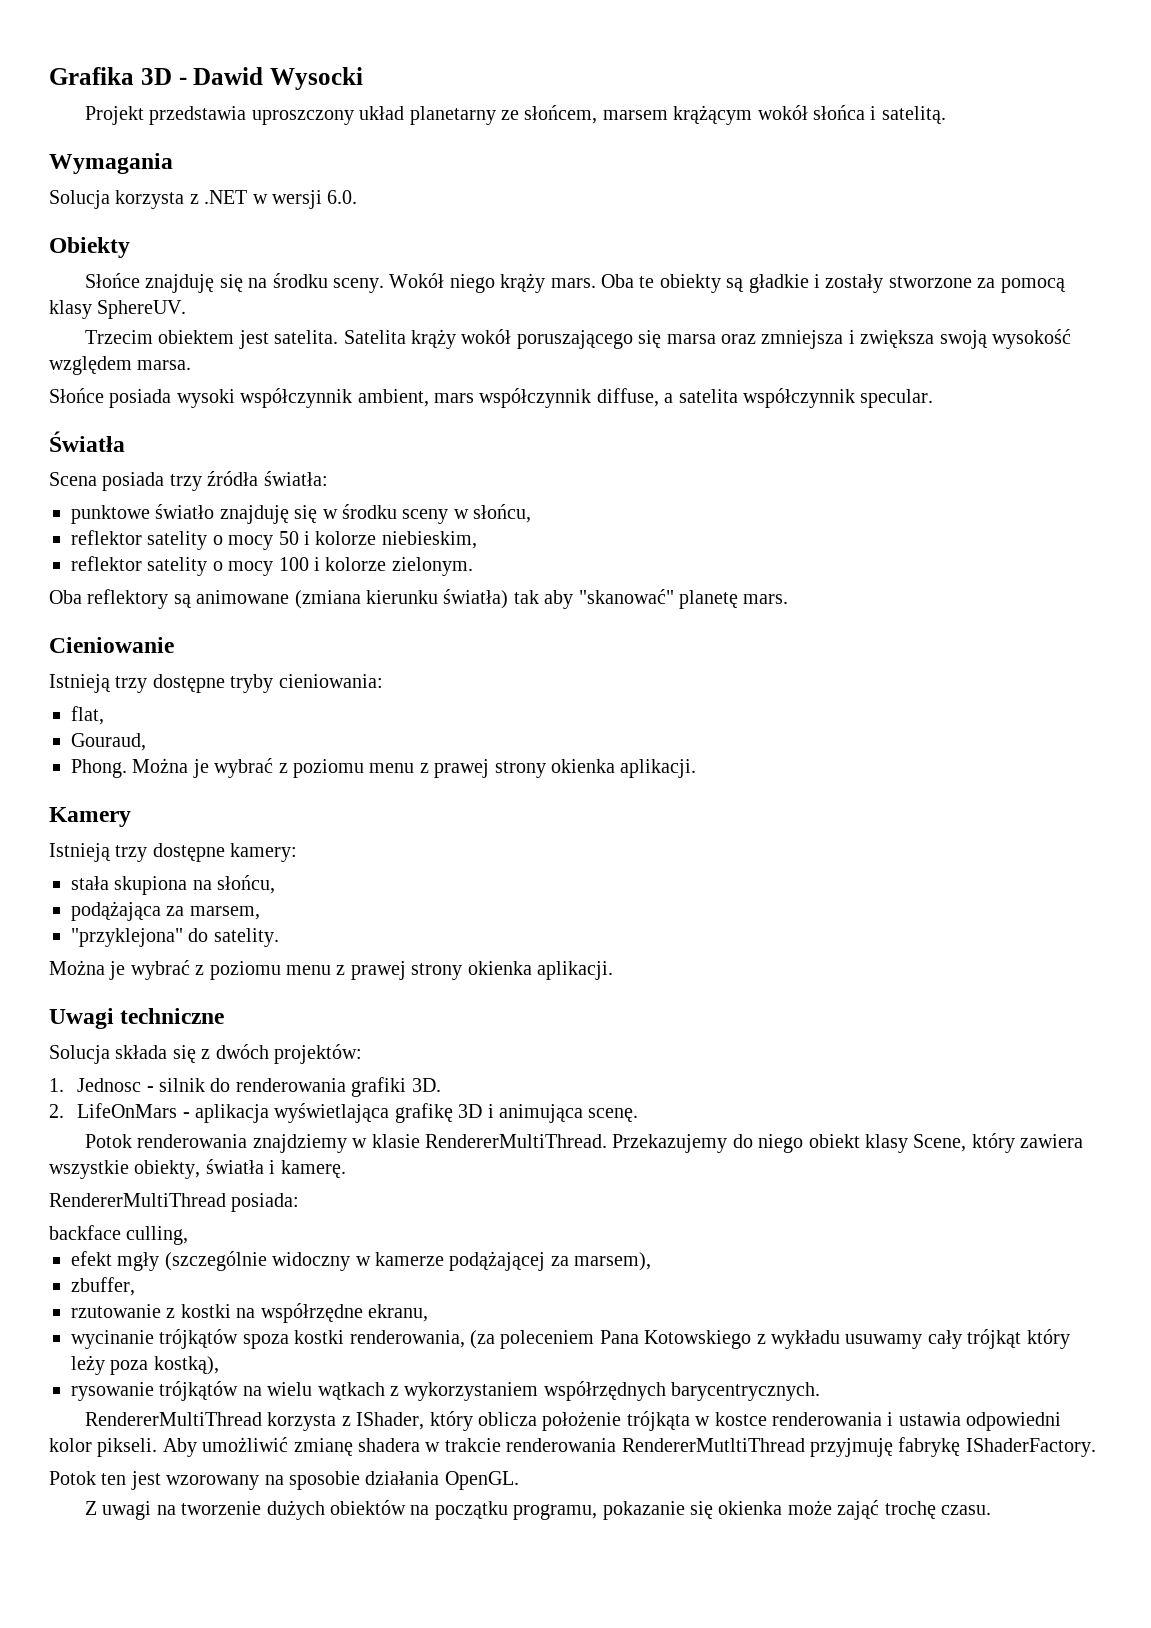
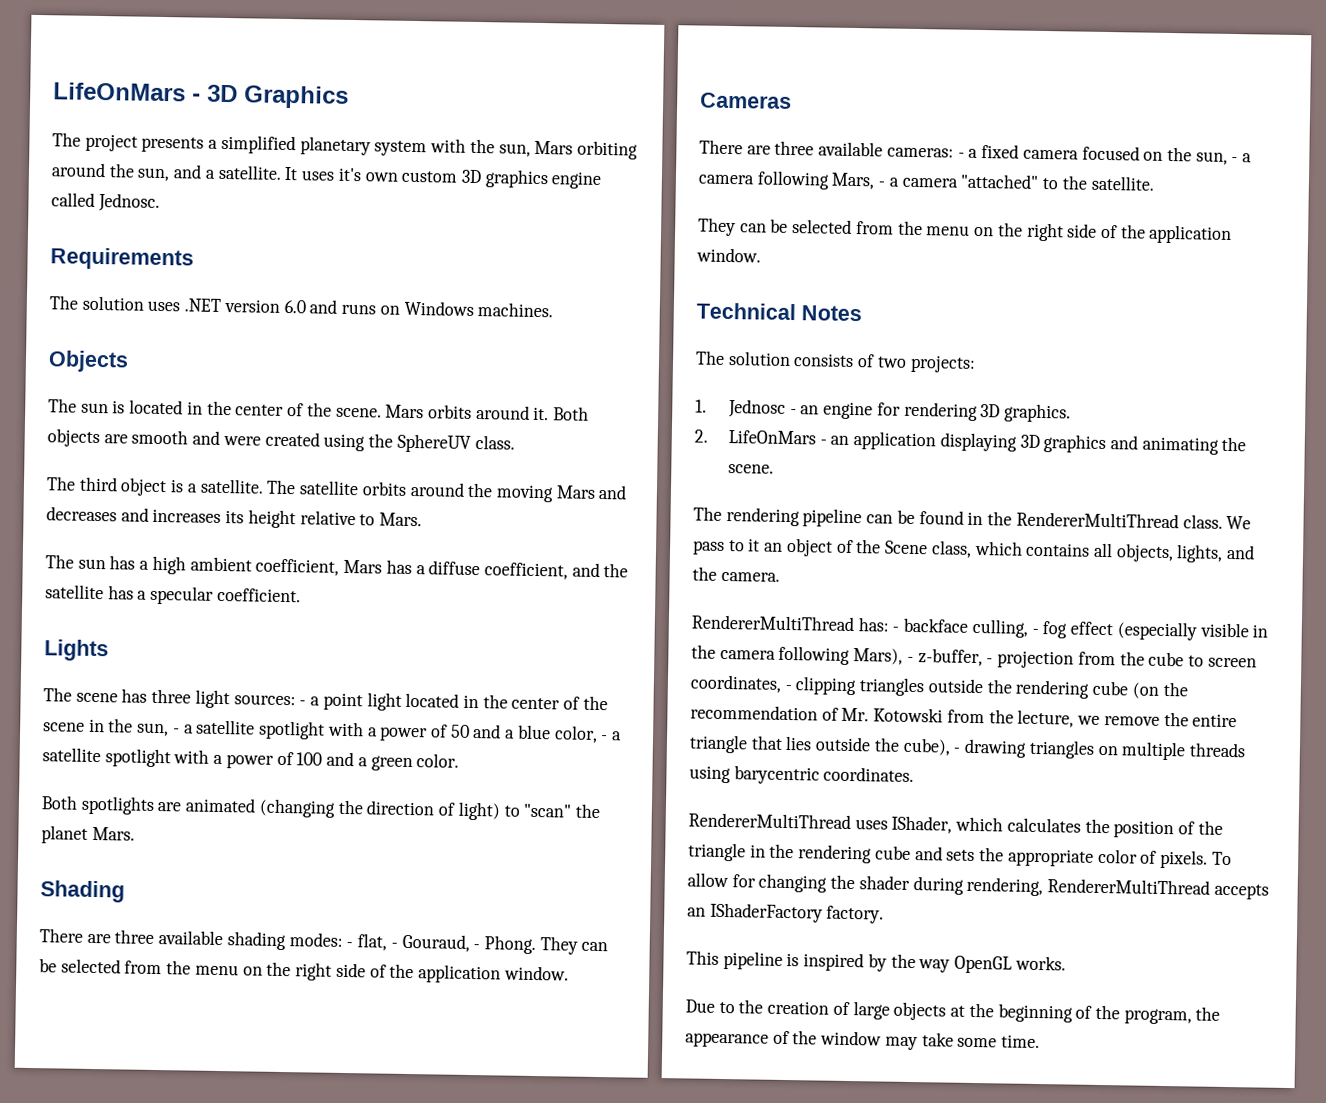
[49,67,363,90] [85,105,946,125] [49,153,173,174] [49,190,358,209] [49,237,130,258] [85,273,1066,293] [49,300,187,319] [85,329,1072,349] [49,356,192,375] [49,388,934,408] [49,431,125,452] [49,471,328,491] [71,504,532,524] [71,530,477,550] [71,556,473,576] [49,589,789,609] [49,637,174,653] [49,674,383,693] [71,706,104,725] [71,733,146,751] [71,758,697,778] [49,807,131,827] [49,843,298,862] [71,875,276,895] [71,901,260,921] [71,928,279,947] [49,960,613,980] [49,1008,225,1029] [49,1044,362,1064] [49,1077,441,1097] [49,1103,639,1123] [85,1133,1084,1153] [49,1159,346,1179] [49,1193,300,1212] Grafika 3D - Dawid Wysocki // Projekt przedstawia uproszczony układ planetarny ze słońcem, marsem krążącym wokół słońca i satelitą. // Wymagania // Solucja korzysta z .NET w wersji 6.0. // Obiekty // Słońce znajduję się na środku sceny. Wokół niego krąży mars. Oba te obiekty są gładkie i zostały stworzone za pomocą klasy SphereUV. // Trzecim obiektem jest satelita. Satelita krąży wokół poruszającego się marsa oraz zmniejsza i zwiększa swoją wysokość względem marsa. // Słońce posiada wysoki współczynnik ambient, mars współczynnik diffuse, a satelita współczynnik specular. // Światła // Scena posiada trzy źródła światła: // punktowe światło znajduję się w środku sceny w słońcu, // reflektor satelity o mocy 50 i kolorze niebieskim, // reflektor satelity o mocy 100 i kolorze zielonym. // Oba reflektory są animowane (zmiana kierunku światła) tak aby "skanować" planetę mars. // Cieniowanie // Istnieją trzy dostępne tryby cieniowania: // flat, // Gouraud, // Phong. Można je wybrać z poziomu menu z prawej strony okienka aplikacji. // Kamery // Istnieją trzy dostępne kamery: // stała skupiona na słońcu, // podążająca za marsem, // "przyklejona" do satelity. // Można je wybrać z poziomu menu z prawej strony okienka aplikacji. // Uwagi techniczne // Solucja składa się z dwóch projektów: // 1. Jednosc - silnik do renderowania grafiki 3D. // 2. LifeOnMars - aplikacja wyświetlająca grafikę 3D i animująca scenę. // Potok renderowania znajdziemy w klasie RendererMultiThread. Przekazujemy do niego obiekt klasy Scene, który zawiera wszystkie obiekty, światła i kamerę. // RendererMultiThread posiada: // -> [53,82,349,109] [52,132,638,160] [51,162,603,189] [51,192,160,212] [50,247,194,271] [49,295,554,318] [48,350,129,373] [48,398,590,421] [47,428,515,453] [46,476,628,503] [46,506,423,529] [45,554,629,580] [45,584,301,605] [44,639,109,662] [43,687,608,711] [43,718,623,743] [42,747,460,772] [41,795,600,821] [41,825,135,844] [40,880,125,903] [39,928,609,955] [39,958,569,984] [700,92,792,109] [699,139,1253,165] [698,170,1155,191] [698,217,1233,244] [696,247,761,263] [696,302,862,322] [695,350,976,373] [695,399,1072,423] [694,429,1247,455] [727,464,774,474] [693,506,1252,530] [692,537,1256,563] [692,566,780,582] [691,614,900,632] LifeOnMars - 3D Graphics // The project presents a simplified planetary system with the sun, Mars orbiting around the sun, and a satellite. It uses it's own custom 3D graphics engine called Jednosc. // Requirements // The solution uses .NET version 6.0 and runs on Windows machines. // Objects // The sun is located in the center of the scene. Mars orbits around it. Both objects are smooth and were created using the SphereUV class. // The third object is a satellite. The satellite orbits around the moving Mars and decreases and increases its height relative to Mars. // The sun has a high ambient coefficient, Mars has a diffuse coefficient, and the satellite has a specular coefficient. // Lights // The scene has three light sources: - a point light located in the center of the scene in the sun, - a satellite spotlight with a power of 50 and a blue color, - a satellite spotlight with a power of 100 and a green color. // Both spotlights are animated (changing the direction of light) to "scan" the planet Mars. // Shading // There are three available shading modes: - flat, - Gouraud, - Phong. They can be selected from the menu on the right side of the application window. // Cameras // There are three available cameras: - a fixed camera focused on the sun, - a camera following Mars, - a camera "attached" to the satellite. // They can be selected from the menu on the right side of the application window. // Technical Notes // The solution consists of two projects: // 1. Jednosc - an engine for rendering 3D graphics. // 2. LifeOnMars - an application displaying 3D graphics and animating the scene. // The rendering pipeline can be found in the RendererMultiThread class. We pass to it an object of the Scene class, which contains all objects, lights, and the camera. // RendererMultiThread has: -
[71,1251,652,1271] [71,1277,135,1296] [71,1303,428,1323] [71,1329,1070,1349] [71,1355,219,1375] [71,1381,821,1401] [85,1411,1062,1431] [49,1437,1096,1457] [49,1471,519,1490] [85,1500,992,1520] // efekt mgły (szczególnie widoczny w kamerze podążającej za marsem), // zbuffer, // rzutowanie z kostki na współrzędne ekranu, // wycinanie trójkątów spoza kostki renderowania, (za poleceniem Pana Kotowskiego z wykładu usuwamy cały trójkąt który leży poza kostką), // rysowanie trójkątów na wielu wątkach z wykorzystaniem współrzędnych barycentrycznych. // RendererMultiThread korzysta z IShader, który oblicza położenie trójkąta w kostce renderowania i ustawia odpowiedni kolor pikseli. Aby umożliwić zmianę shadera w trakcie renderowania RendererMutltiThread przyjmuję fabrykę IShaderFactory. // Potok ten jest wzorowany na sposobie działania OpenGL. // Z uwagi na tworzenie dużych obiektów na początku programu, pokazanie się okienka może zająć trochę czasu. -> [1031,621,1269,641] [691,644,1257,669] [690,674,1188,699] [690,704,1238,728] [689,734,1246,761] [689,765,915,785] [688,812,1223,839] [688,842,1232,869] [687,872,1269,900] [687,902,885,924] [686,950,1066,974] [685,999,1221,1025] [685,1030,1041,1051] - fog effect (especially visible in the camera following Mars), - z-buffer, - projection from the cube to screen coordinates, - clipping triangles outside the rendering cube (on the recommendation of Mr. Kotowski from the lecture, we remove the entire triangle that lies outside the cube), - drawing triangles on multiple threads using barycentric coordinates. // RendererMultiThread uses IShader, which calculates the position of the triangle in the rendering cube and sets the appropriate color of pixels. To allow for changing the shader during rendering, RendererMultiThread accepts an IShaderFactory factory. // This pipeline is inspired by the way OpenGL works. // Due to the creation of large objects at the beginning of the program, the appearance of the window may take some time.

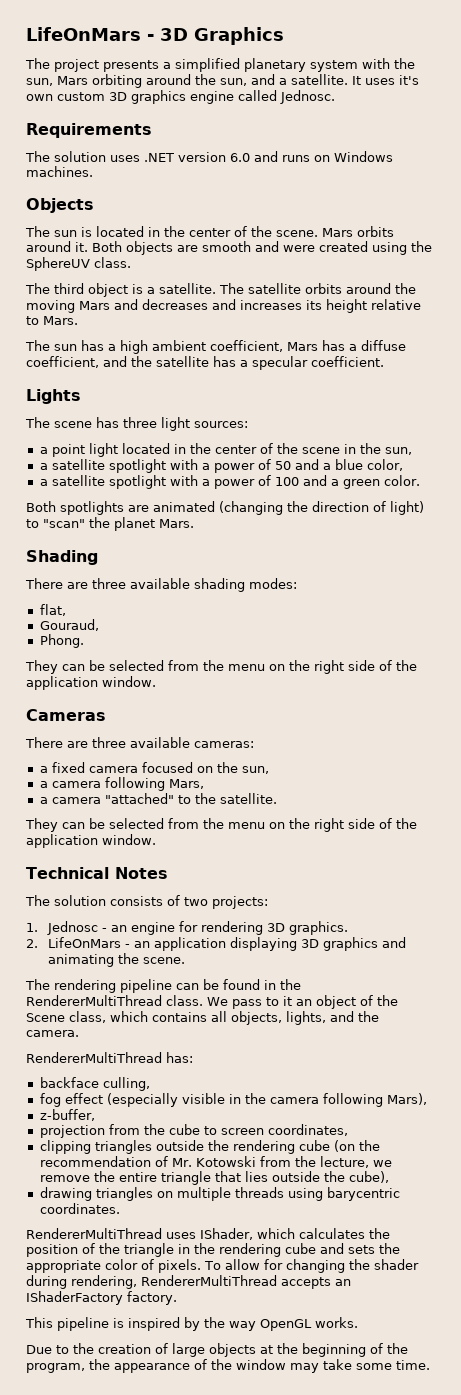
[299,700,307,706] - -> (248, 424) //
[172,728,180,734] - -> (412, 451) //
[600,735,609,741] - -> (403, 465) //
[346,942,354,948] - -> (297, 583) //
[390,942,398,948] - -> (66, 610) //
[473,944,481,950] - -> (99, 625) //
(536, 945) none -> (84, 641) //
[957,152,965,158] - -> (254, 744) //
[1231,156,1239,163] - -> (269, 770) //
[878,181,886,187] - -> (204, 784) //
[892,626,900,632] - -> (193, 1057) //
[1031,628,1039,634] - -> (150, 1084) //
[906,656,914,662] - -> (427, 1099) //
[986,658,994,664] - -> (95, 1115) //
[784,684,792,691] - -> (348, 1130) //
[953,747,961,753] - -> (389, 1177) //

